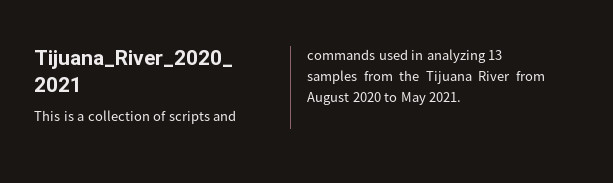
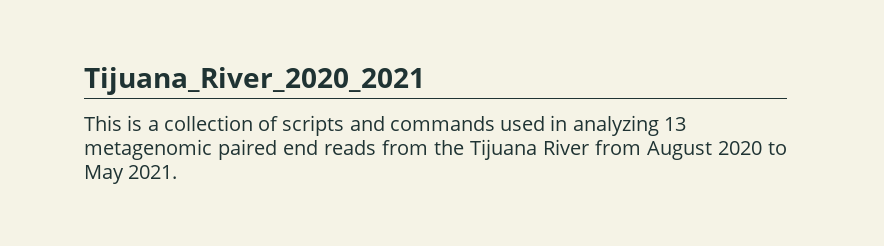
[307,70,357,84] samples -> [84,139,376,160] metagenomic paired end reads

